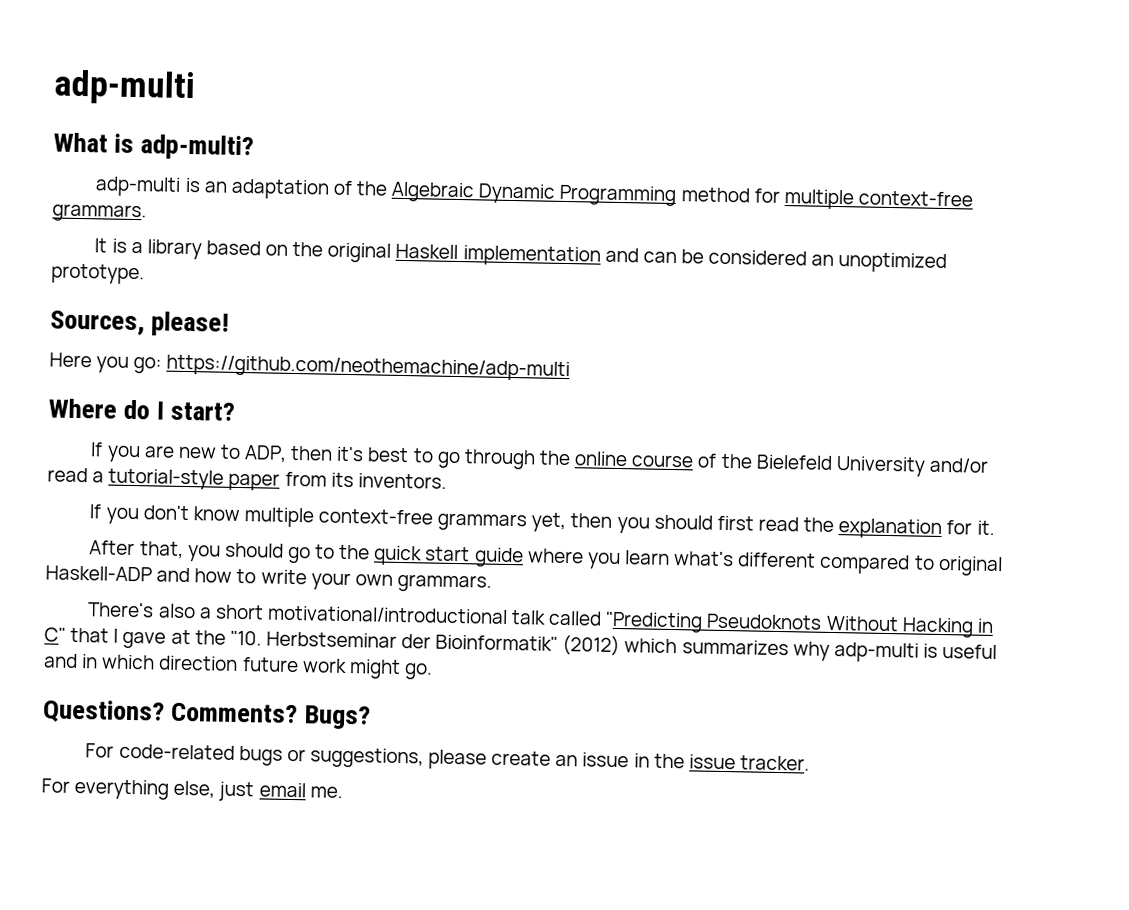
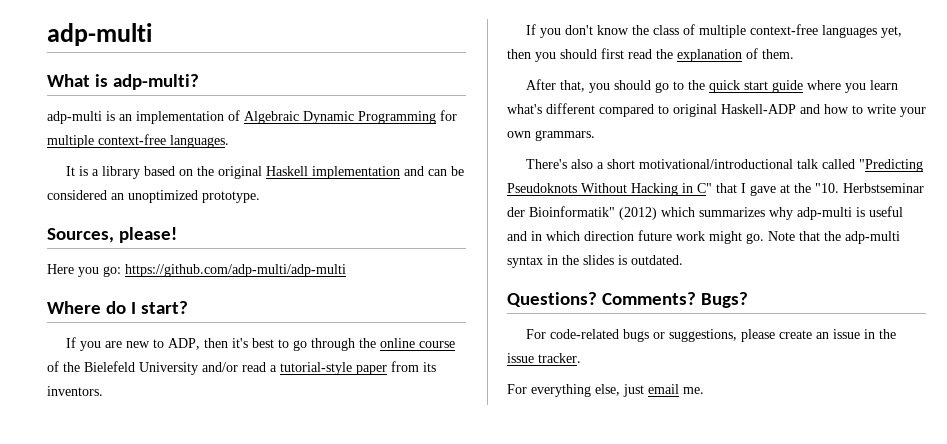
[230,178,389,200] adaptation of the -> [136,110,240,124] implementation of
[680,187,750,203] method -> (436, 117) none
[52,203,147,223] grammars. -> [170,135,229,148] languages.
[166,354,571,382] https://github.com/neothemachine/adp-multi -> [125,264,346,277] https://github.com/adp-multi/adp-multi
[243,507,528,532] multiple context-free grammars -> [631,24,877,38] the class of multiple context-free languages
[946,520,995,535] for it. -> [746,48,794,59] of them.
(433, 671) none -> [768,231,900,244] [507,255,683,268] Note that the adp-multi syntax in the slides is outdated.

